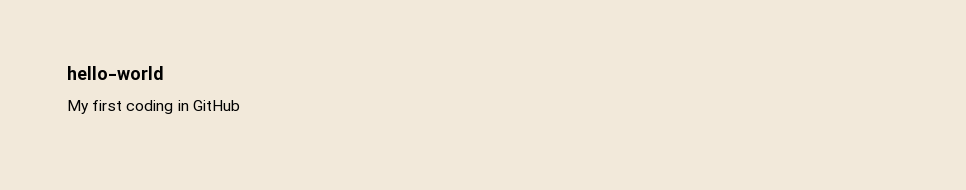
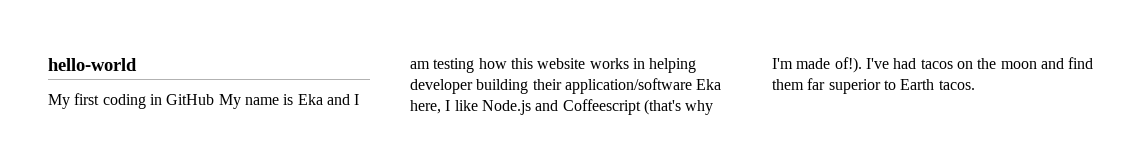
(240, 105) none -> [218,94,360,109] [410,58,697,73] [410,78,722,94] [410,99,714,115] [772,57,1094,73] [772,78,975,94] My name is Eka and I am testing how this website works in helping developer building their application/software Eka here, I like Node.js and Coffeescript (that's why I'm made of!). I've had tacos on the moon and find them far superior to Earth tacos.

